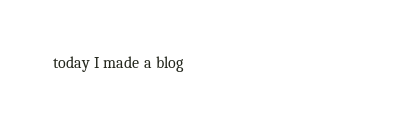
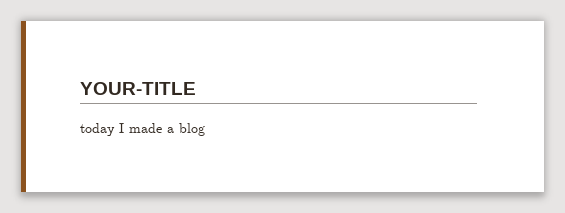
(53, 64) none -> [80,82,196,95] YOUR-TITLE //

